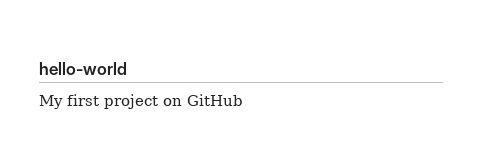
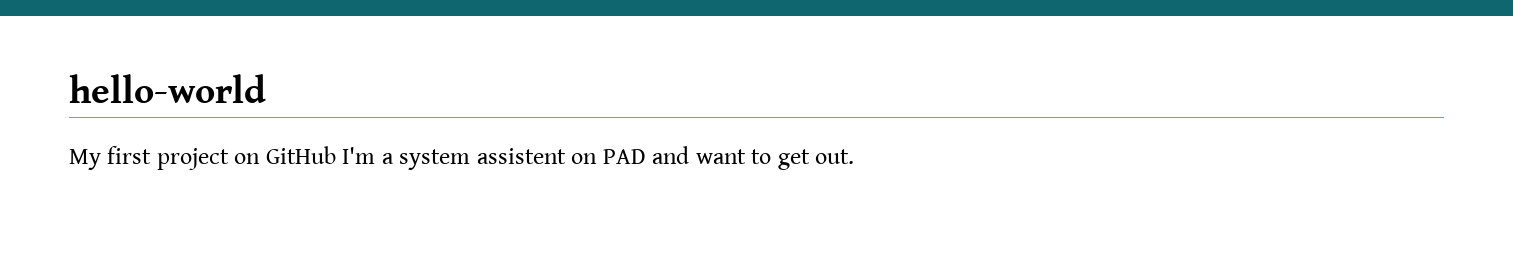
(243, 100) none -> [342,146,855,170] I'm a system assistent on PAD and want to get out.

